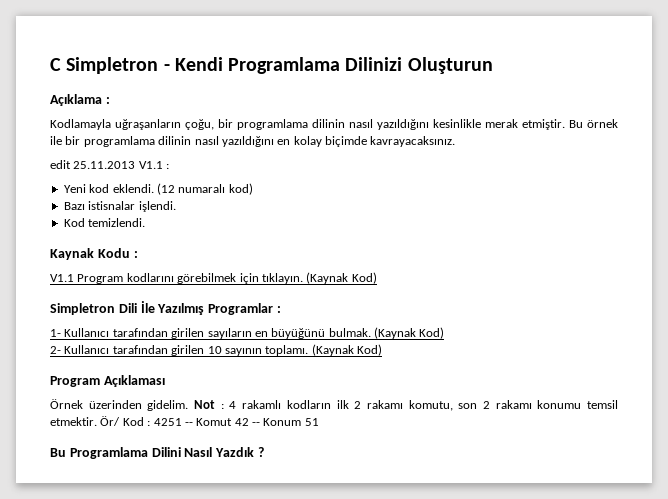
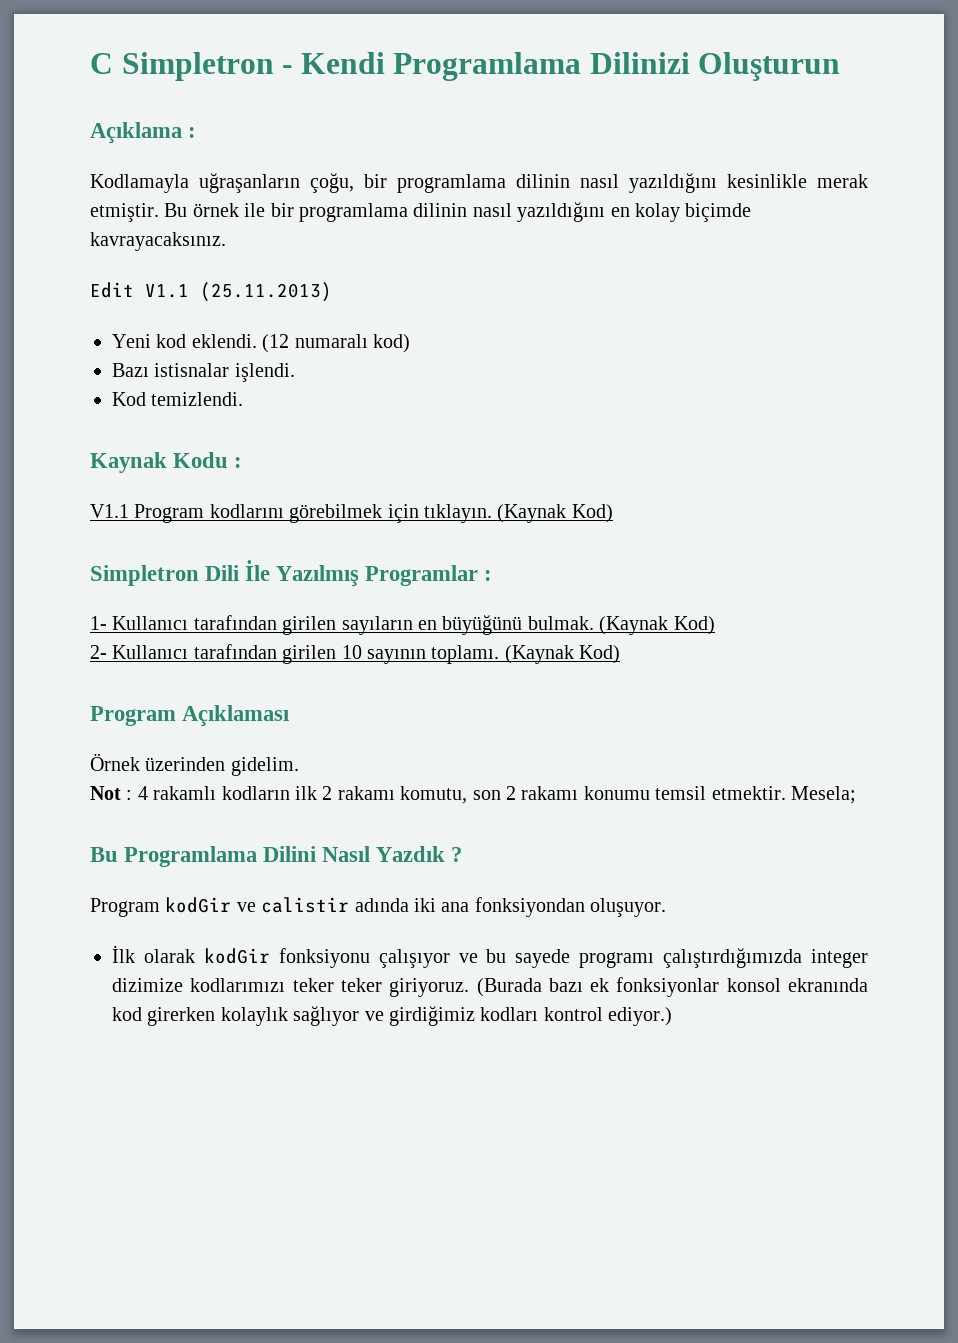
[50,160,170,169] edit 25.11.2013 V1.1 : -> [90,282,332,302] Edit V1.1 (25.11.2013)
(189, 405) none -> (299, 766) //
[100,416,319,426] Ör/ Kod : 4251 -- Komut 42 -- Konum 51 -> [790,786,856,804] Mesela;
(264, 452) none -> [90,897,667,917] [112,945,868,968] [112,977,868,997] [112,1006,673,1026] // Program kodGir ve calistir adında iki ana fonksiyondan oluşuyor. // İlk olarak kodGir fonksiyonu çalışıyor ve bu sayede programı çalıştırdığımızda integer dizimize kodlarımızı teker teker giriyoruz. (Burada bazı ek fonksiyonlar konsol ekranında kod girerken kolaylık sağlıyor ve girdiğimiz kodları kontrol ediyor.)

